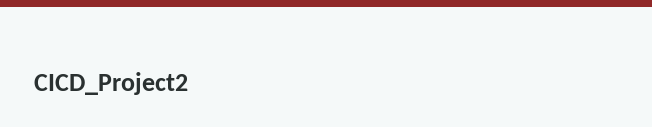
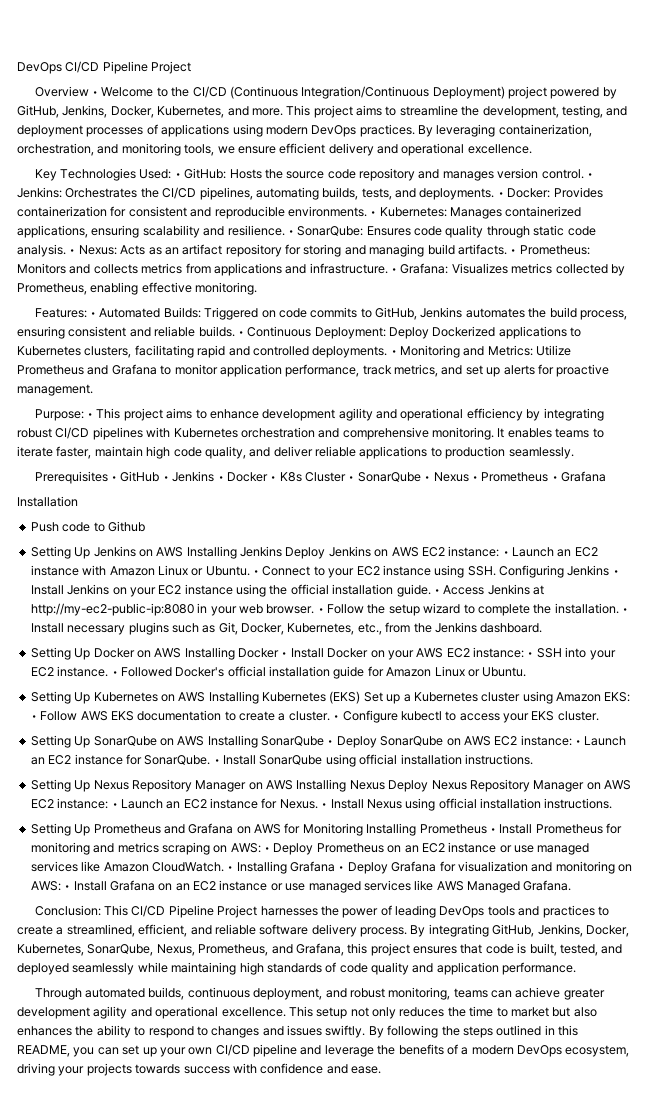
[34,72,188,95] CICD_Project2 -> [17,61,192,74] [34,86,617,99] [17,105,628,118] [17,124,592,137] [17,143,532,156] [34,168,593,181] [17,187,603,200] [17,206,582,219] [17,225,596,238] [17,244,590,257] [17,263,625,276] [17,282,258,295] [34,307,627,320] [17,326,582,339] [17,345,572,358] [17,364,610,377] [17,384,93,396] [34,408,604,421] [17,427,604,440] [17,446,574,459] [34,471,607,484] [17,496,78,507] [30,521,145,532] [30,546,598,559] [30,565,619,578] [30,584,544,597] [30,603,628,616] [30,622,543,635] [30,647,616,660] [30,666,527,679] [30,691,631,704] [30,710,599,723] [30,735,627,748] [30,754,533,767] [30,779,631,792] [30,798,613,811] [30,823,622,836] [30,842,590,855] [30,861,632,874] [30,880,572,893] [34,905,609,918] [17,924,629,937] [17,943,623,956] [17,962,577,975] [34,987,605,1000] [17,1006,597,1019] [17,1025,578,1038] [17,1044,630,1057] [17,1063,381,1076] DevOps CI/CD Pipeline Project // Overview • Welcome to the CI/CD (Continuous Integration/Continuous Deployment) project powered by GitHub, Jenkins, Docker, Kubernetes, and more. This project aims to streamline the development, testing, and deployment processes of applications using modern DevOps practices. By leveraging containerization, orchestration, and monitoring tools, we ensure efficient delivery and operational excellence. // Key Technologies Used: • GitHub: Hosts the source code repository and manages version control. • Jenkins: Orchestrates the CI/CD pipelines, automating builds, tests, and deployments. • Docker: Provides containerization for consistent and reproducible environments. • Kubernetes: Manages containerized applications, ensuring scalability and resilience. • SonarQube: Ensures code quality through static code analysis. • Nexus: Acts as an artifact repository for storing and managing build artifacts. • Prometheus: Monitors and collects metrics from applications and infrastructure. • Grafana: Visualizes metrics collected by Prometheus, enabling effective monitoring. // Features: • Automated Builds: Triggered on code commits to GitHub, Jenkins automates the build process, ensuring consistent and reliable builds. • Continuous Deployment: Deploy Dockerized applications to Kubernetes clusters, facilitating rapid and controlled deployments. • Monitoring and Metrics: Utilize Prometheus and Grafana to monitor application performance, track metrics, and set up alerts for proactive management. // Purpose: • This project aims to enhance development agility and operational efficiency by integrating robust CI/CD pipelines with Kubernetes orchestration and comprehensive monitoring. It enables teams to iterate faster, maintain high code quality, and deliver reliable applications to production seamlessly. // Prerequisites • GitHub • Jenkins • Docker • K8s Cluster • SonarQube • Nexus • Prometheus • Grafana // Installation // Push code to Github // Setting Up Jenkins on AWS Installing Jenkins Deploy Jenkins on AWS EC2 instance: • Launch an EC2 instance with Amazon Linux or Ubuntu. • Connect to your EC2 instance using SSH. Configuring Jenkins • Install Jenkins on your EC2 instance using the official installation guide. • Access Jenkins at http://my-ec2-public-ip:8080 in your web browser. • Follow the setup wizard to complete the installation. • Install necessary plugins such as Git, Docker, Kubernetes, etc., from the Jenkins dashboard. // Setting Up Docker on AWS Installing Docker • Install Docker on your AWS EC2 instance: • SSH into your EC2 instance. • Followed Docker's official installation guide for Amazon Linux or Ubuntu. // Setting Up Kubernetes on AWS Installing Kubernetes (EKS) Set up a Kubernetes cluster using Amazon EKS: • Follow AWS EKS documentation to create a cluster. • Configure kubectl to access your EKS cluster. // Setting Up SonarQube on AWS Installing SonarQube • Deploy SonarQube on AWS EC2 instance: • Launch an EC2 instance for SonarQube. • Install SonarQube using official installation instructions. // Setting Up Nexus Repository Manager on AWS Installing Nexus Deploy Nexus Repository Manager on AWS EC2 instance: • Launch an EC2 instance for Nexus. • Install Nexus using official installation instructions. // Setting Up Prometheus and Grafana on AWS for Monitoring Installing Prometheus • Install Prometheus for monitoring and metrics scraping on AWS: • Deploy Prometheus on an EC2 instance or use managed services like Amazon CloudWatch. • Installing Grafana • Deploy Grafana for visualization and monitoring on AWS: • Install Grafana on an EC2 instance or use managed services like AWS Managed Grafana. // Conclusion: This CI/CD Pipeline Project harnesses the power of leading DevOps tools and practices to create a streamlined, efficient, and reliable software delivery process. By integrating GitHub, Jenkins, Docker, Kubernetes, SonarQube, Nexus, Prometheus, and Grafana, this project ensures that code is built, tested, and deployed seamlessly while maintaining high standards of code quality and application performance. // Through automated builds, continuous deployment, and robust monitoring, teams can achieve greater development agility and operational excellence. This setup not only reduces the time to market but also enhances the ability to respond to changes and issues swiftly. By following the steps outlined in this README, you can set up your own CI/CD pipeline and leverage the benefits of a modern DevOps ecosystem, driving your projects towards success with confidence and ease.

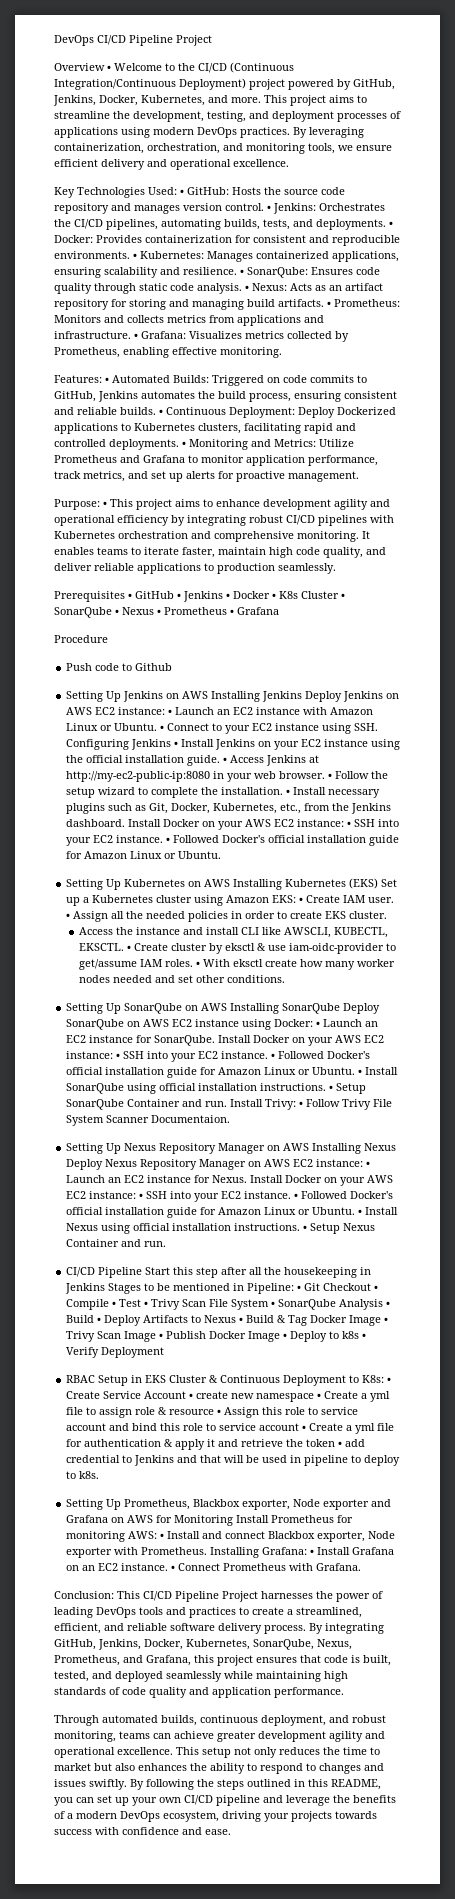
[17,496,78,507] Installation -> [54,635,108,643] Procedure
[30,647,288,660] // Setting Up Docker on AWS Installing Docker • -> (126, 823) none
[40,710,599,723] Follow AWS EKS documentation to create a cluster. • Configure kubectl to access your EKS cluster. -> [306,895,395,903] [66,911,388,922] [78,927,388,938] [78,943,396,954] [78,959,395,970] [78,975,285,983] Create IAM user. • Assign all the needed policies in order to create EKS cluster. // Access the instance and install CLI like AWSCLI, KUBECTL, EKSCTL. • Create cluster by eksctl & use iam-oidc-provider to get/assume IAM roles. • With eksctl create how many worker nodes needed and set other conditions.
[327,740,334,745] • -> (341, 1008) none
[520,735,572,746] instance: -> [195,1019,314,1030] instance using Docker:
(211, 760) none -> [218,1035,385,1046] [66,1051,371,1062] [66,1067,356,1078] Install Docker on your AWS EC2 instance: • SSH into your EC2 instance. • Followed Docker's official installation guide for Amazon Linux or Ubuntu.
(533, 759) none -> [329,1083,367,1094] [66,1099,393,1110] [66,1115,231,1126] • Setup SonarQube Container and run. Install Trivy: • Follow Trivy File System Scanner Documentaion.
(318, 804) none -> [250,1175,394,1186] [66,1191,394,1202] [66,1207,356,1218] Install Docker on your AWS EC2 instance: • SSH into your EC2 instance. • Followed Docker's official installation guide for Amazon Linux or Ubuntu.
[30,823,161,836] // Setting Up Prometheus -> [303,1223,376,1234] [66,1239,167,1247] [66,1267,372,1278] [65,1283,379,1294] [66,1299,391,1310] [66,1315,389,1326] [66,1331,367,1342] [66,1347,165,1358] [66,1375,392,1386] [66,1391,391,1402] [66,1407,359,1418] [66,1423,395,1434] [66,1439,366,1450] [66,1455,401,1466] [66,1471,100,1479] [66,1499,370,1510] • Setup Nexus Container and run. // CI/CD Pipeline Start this step after all the housekeeping in Jenkins Stages to be mentioned in Pipeline: • Git Checkout • Compile • Test • Trivy Scan File System • SonarQube Analysis • Build • Deploy Artifacts to Nexus • Build & Tag Docker Image • Trivy Scan Image • Publish Docker Image • Deploy to k8s • Verify Deployment // RBAC Setup in EKS Cluster & Continuous Deployment to K8s: • Create Service Account • create new namespace • Create a yml file to assign role & resource • Assign this role to service account and bind this role to service account • Create a yml file for authentication & apply it and retrieve the token • add credential to Jenkins and that will be used in pipeline to deploy to k8s. // Setting Up Prometheus, Blackbox exporter, Node exporter
[366,823,496,836] Installing Prometheus • -> (234, 1520) none
[93,842,590,855] [30,861,632,874] [30,881,61,891] and metrics scraping on AWS: • Deploy Prometheus on an EC2 instance or use managed services like Amazon CloudWatch. • Installing Grafana • Deploy Grafana for visualization and monitoring on AWS: -> [128,1531,396,1542] [66,1547,308,1558] AWS: • Install and connect Blackbox exporter, Node exporter with Prometheus. Installing Grafana:
[219,880,520,893] instance or use managed services like AWS Managed -> [121,1563,314,1571] instance. • Connect Prometheus with

